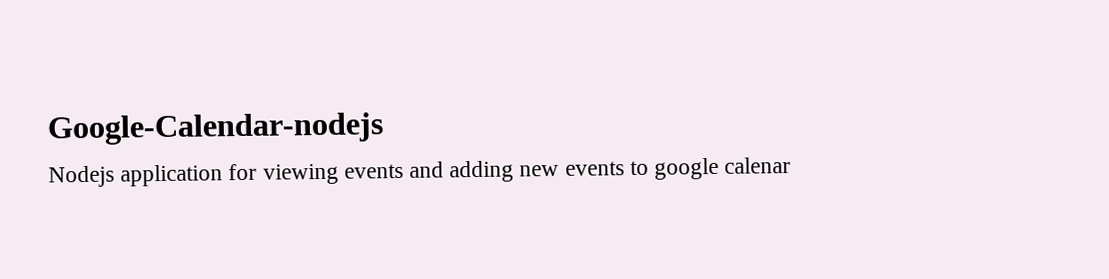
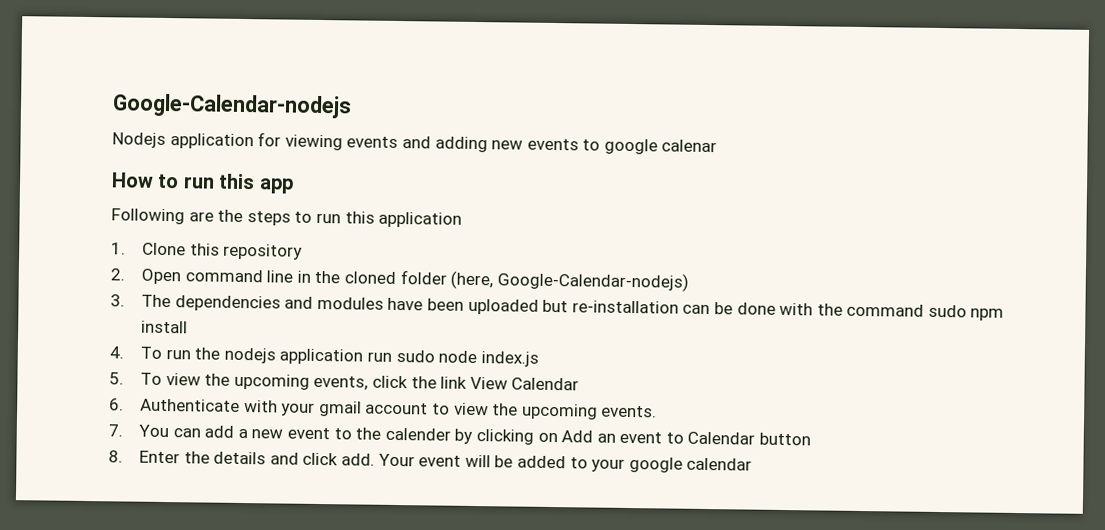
(792, 165) none -> [111,172,294,194] [111,208,463,228] [111,242,304,260] [110,268,689,292] [110,294,1005,321] [141,320,189,334] [109,346,539,367] [109,372,580,391] [109,398,658,420] [108,424,812,446] [108,450,753,473] // How to run this app // Following are the steps to run this application // 1. Clone this repository // 2. Open command line in the cloned folder (here, Google-Calendar-nodejs) // 3. The dependencies and modules have been uploaded but re-installation can be done with the command sudo npm install // 4. To run the nodejs application run sudo node index.js // 5. To view the upcoming events, click the link View Calendar // 6. Authenticate with your gmail account to view the upcoming events. // 7. You can add a new event to the calender by clicking on Add an event to Calendar button // 8. Enter the details and click add. Your event will be added to your google calendar

